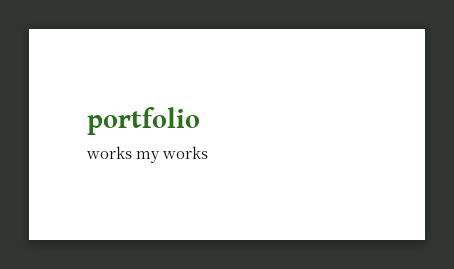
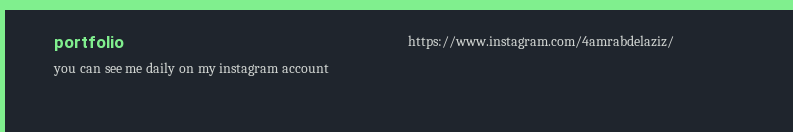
[86,146,209,163] works my works -> [53,62,330,76] [408,35,674,49] you can see me daily on my instagram account https://www.instagram.com/4amrabdelaziz/

